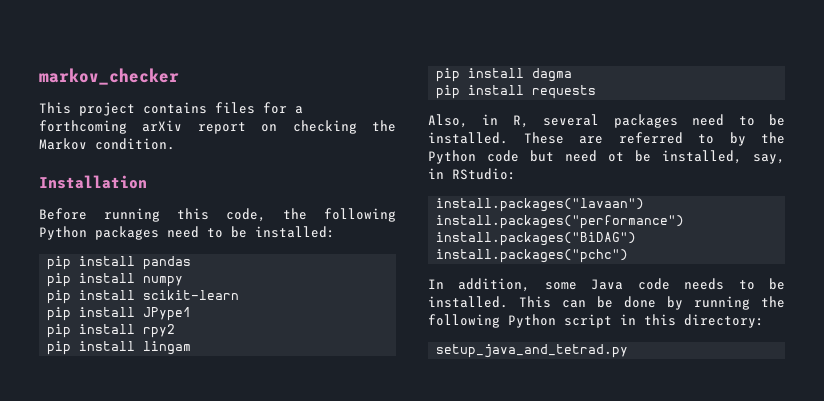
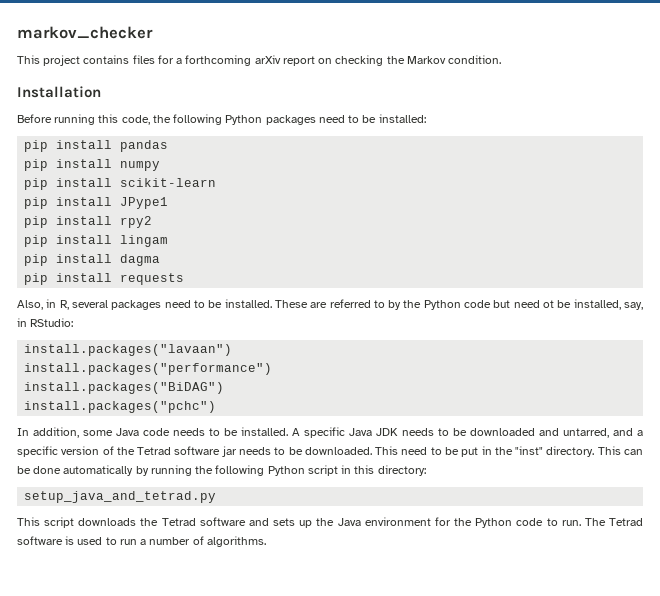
(508, 302) none -> [292,427,643,438] [17,446,595,457] A specific Java JDK needs to be downloaded and untarred, and a specific version of the Tetrad software jar needs to be downloaded. This need to be put in the "inst" directory.
(656, 302) none -> [63,465,134,476] automatically
(629, 351) none -> [17,517,643,528] [17,536,266,547] // This script downloads the Tetrad software and sets up the Java environment for the Python code to run. The Tetrad software is used to run a number of algorithms.

